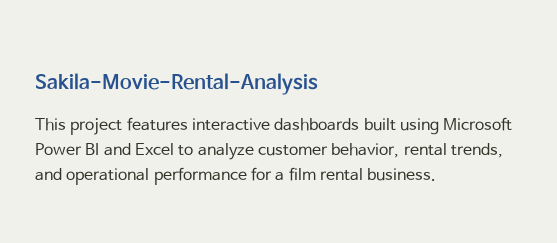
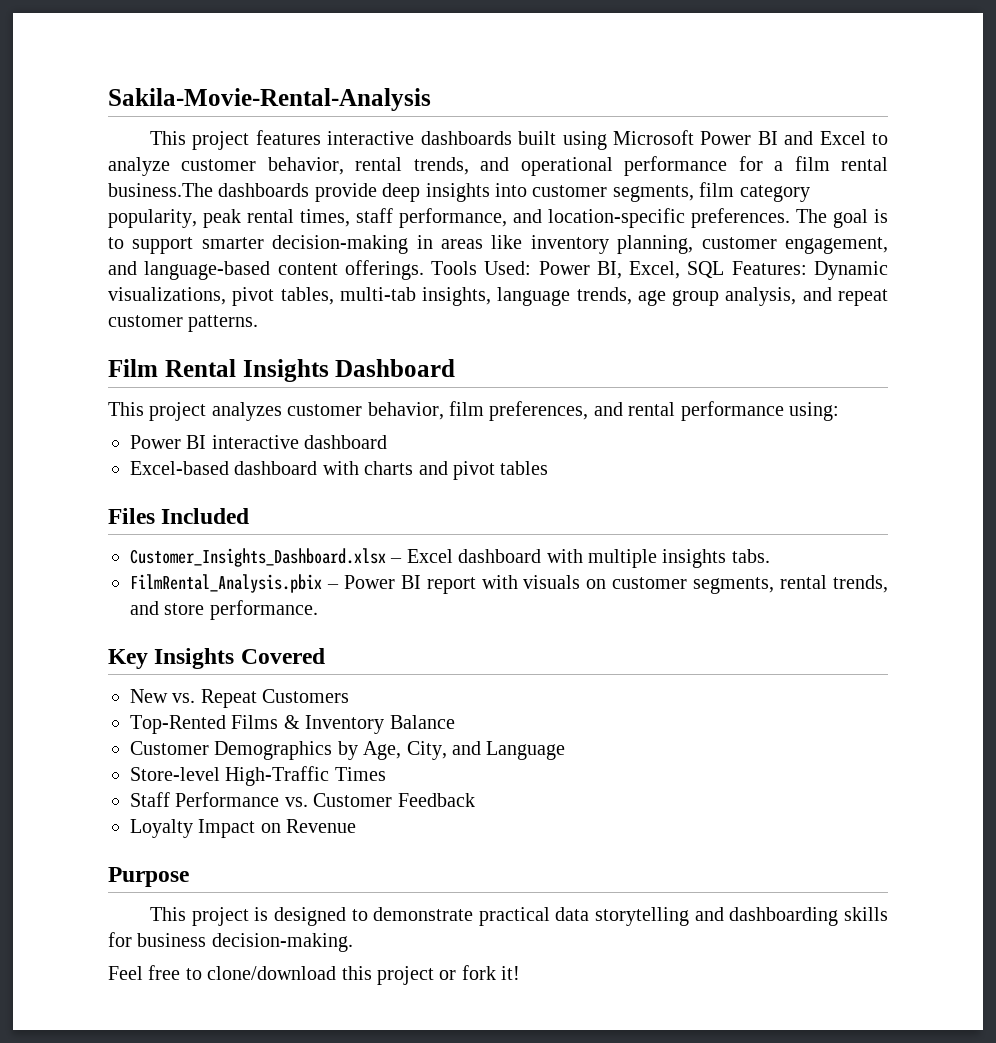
[367,168,437,181] business. -> [108,182,810,202] [108,208,888,228] [108,235,888,254] [108,260,888,280] [108,287,888,306] [108,315,259,332] [108,359,456,382] [108,401,839,421] [130,435,388,449] [130,461,549,480] [108,508,250,524] [130,548,770,568] [130,574,889,594] [130,600,318,620] [108,648,325,669] [130,689,350,708] [130,715,455,734] [130,741,566,760] [130,766,386,786] [130,792,475,807] [130,819,357,838] [108,867,189,887] [150,907,888,926] [108,932,353,952] [108,965,521,985] business.The dashboards provide deep insights into customer segments, film category popularity, peak rental times, staff performance, and location-specific preferences. The goal is to support smarter decision-making in areas like inventory planning, customer engagement, and language-based content offerings. Tools Used: Power BI, Excel, SQL Features: Dynamic visualizations, pivot tables, multi-tab insights, language trends, age group analysis, and repeat customer patterns. // Film Rental Insights Dashboard // This project analyzes customer behavior, film preferences, and rental performance using: // Power BI interactive dashboard // Excel-based dashboard with charts and pivot tables // Files Included // Customer_Insights_Dashboard.xlsx – Excel dashboard with multiple insights tabs. // FilmRental_Analysis.pbix – Power BI report with visuals on customer segments, rental trends, and store performance. // Key Insights Covered // New vs. Repeat Customers // Top-Rented Films & Inventory Balance // Customer Demographics by Age, City, and Language // Store-level High-Traffic Times // Staff Performance vs. Customer Feedback // Loyalty Impact on Revenue // Purpose // This project is designed to demonstrate practical data storytelling and dashboarding skills for business decision-making. // Feel free to clone/download this project or fork it!

